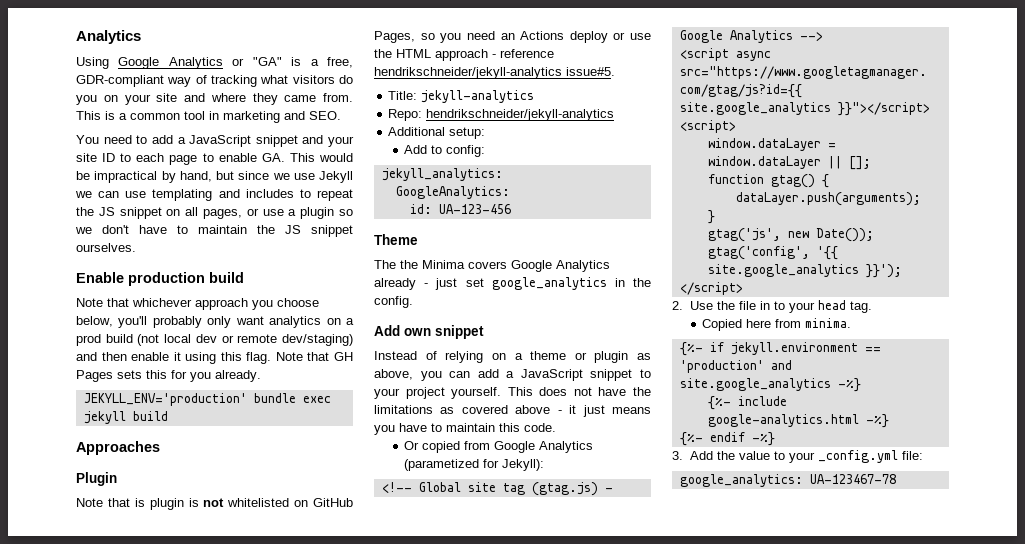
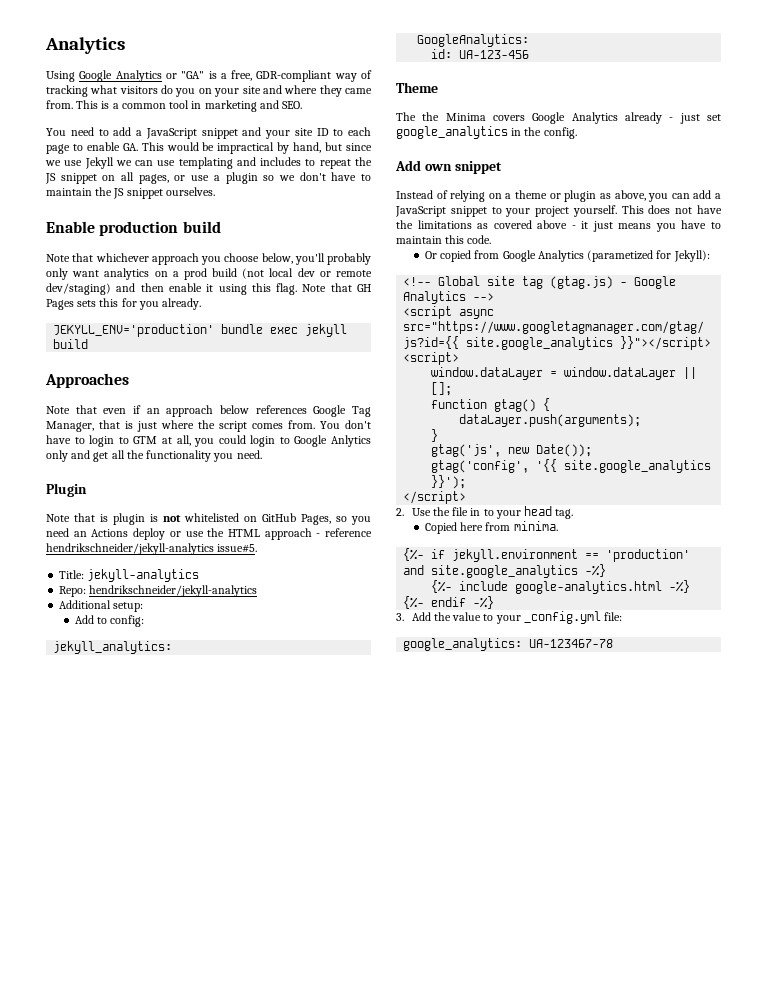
(160, 448) none -> [46,405,371,417] [46,420,371,432] [46,435,372,447] [46,450,262,462] // Note that even if an approach below references Google Tag Manager, that is just where the script comes from. You don't have to login to GTM at all, you could login to Google Anlytics only and get all the functionality you need.

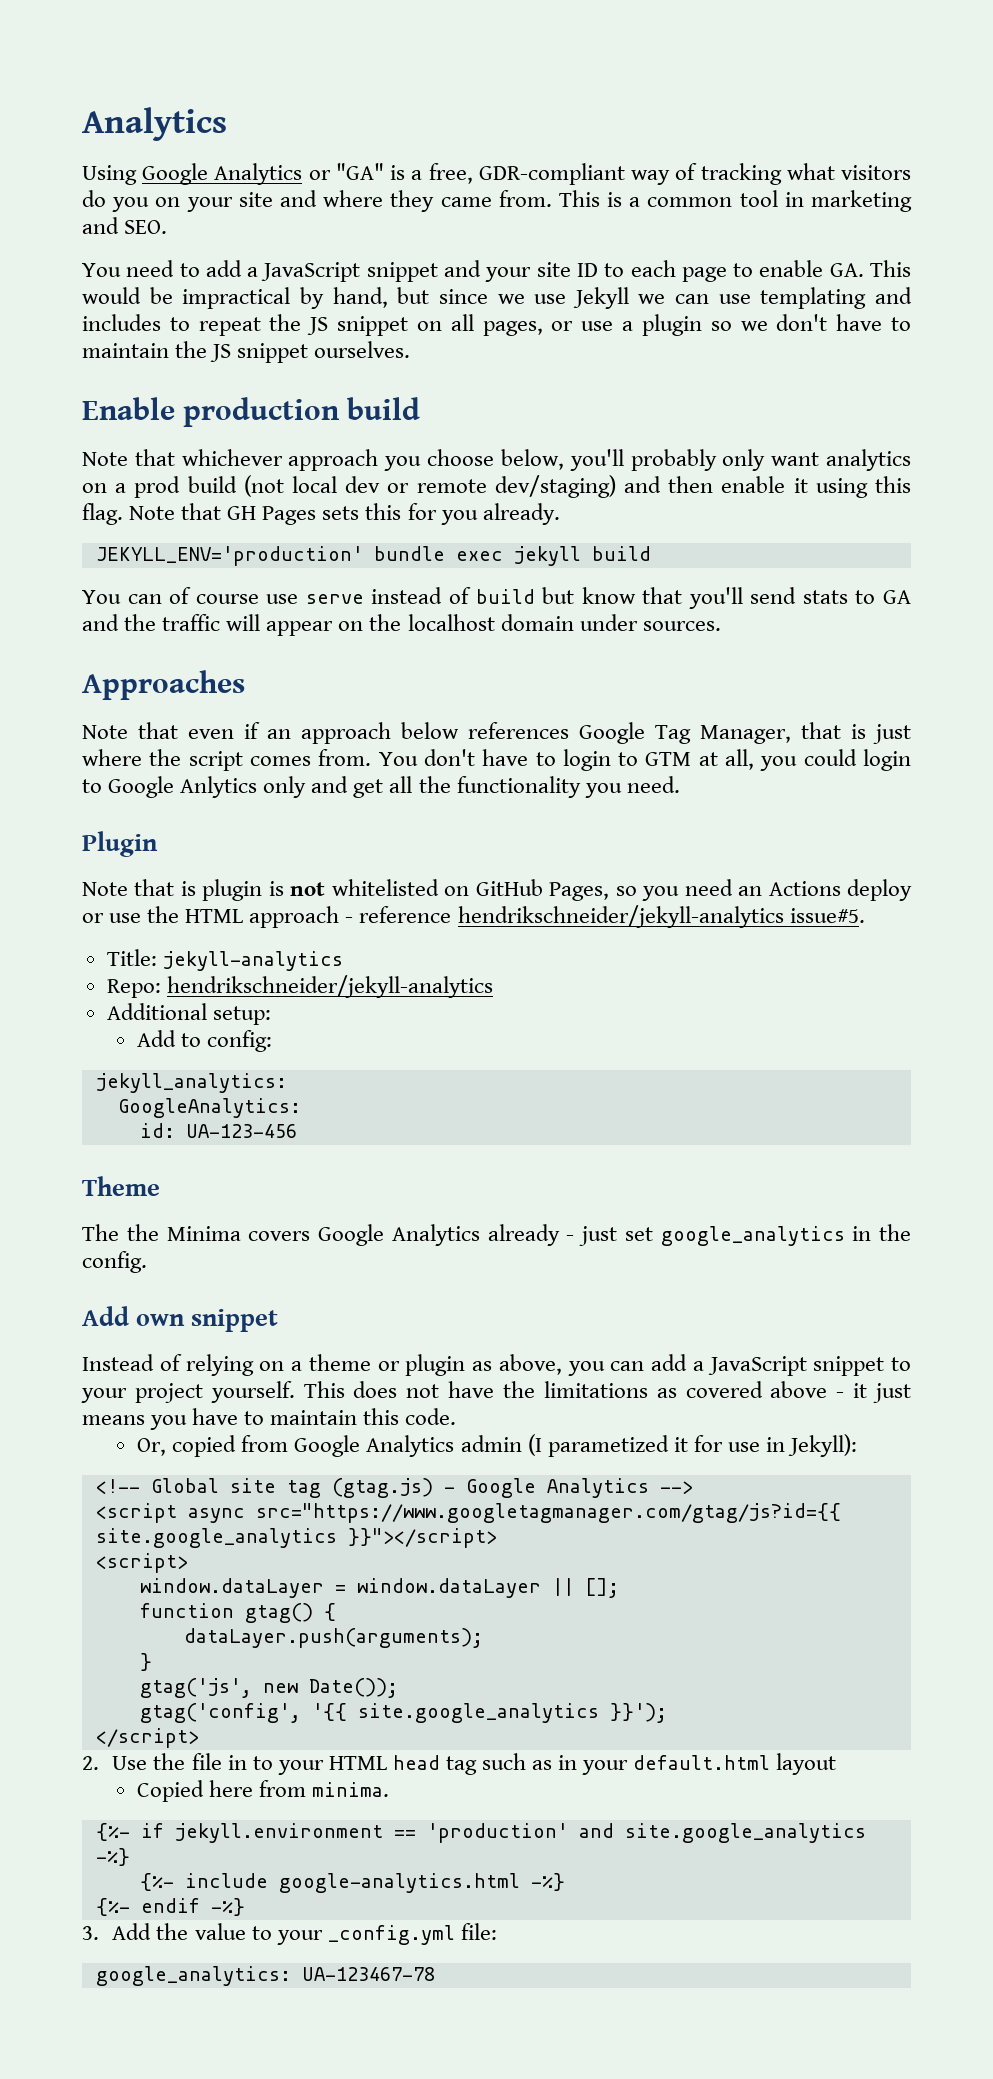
(89, 344) none -> [82,587,911,609] [82,614,721,636] // You can of course use serve instead of build but know that you'll send stats to GA and the traffic will appear on the localhost domain under sources.
[424,251,437,259] Or -> [137,1438,167,1456] Or,
[587,250,672,262] (parametized for -> [460,1434,785,1457] admin (I parametized it for use in
[524,506,574,519] head tag. -> [328,1753,837,1775] HTML head tag such as in your default.html layout

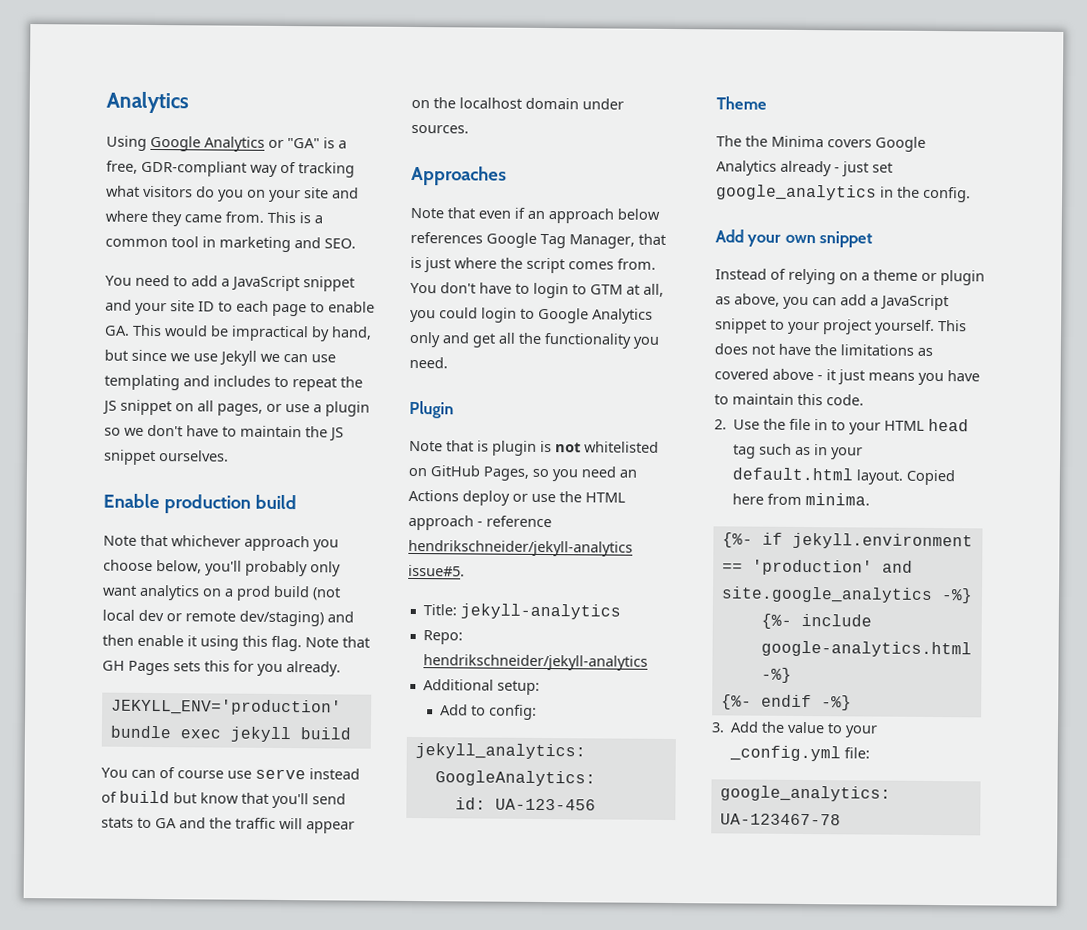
[180,776,258,798] Anlytics -> [592,308,653,324] Analytics
(129, 1316) none -> [747,234,782,247] your
[137,1434,858,1457] [95,1478,693,1498] [95,1503,841,1523] [95,1528,497,1548] [95,1553,188,1573] [139,1578,619,1598] [139,1603,336,1623] [183,1628,483,1648] [139,1653,152,1671] [139,1678,398,1698] [139,1703,667,1723] [95,1728,199,1748] // Or, copied from Google Analytics admin (I parametized it for use in Jekyll): // <!-- Global site tag (gtag.js) - Google Analytics --> // <script async src="https://www.googletagmanager.com/gtag/js?id={{ site.google_analytics }}"></script> // <script> // window.dataLayer = window.dataLayer || []; // function gtag() { // dataLayer.push(arguments); // } // gtag('js', new Date()); // gtag('config', '{{ site.google_analytics }}'); // </script> -> (864, 400) none
[776,1753,837,1775] layout // -> [856,469,904,485] layout.

